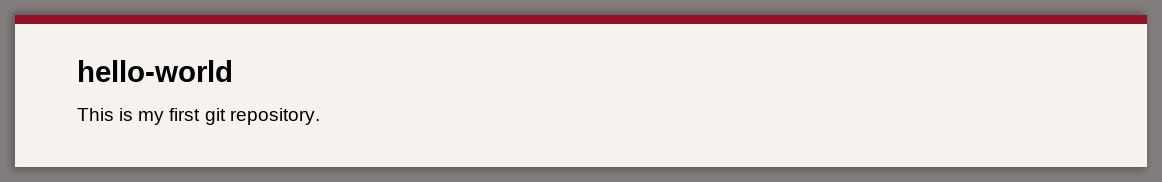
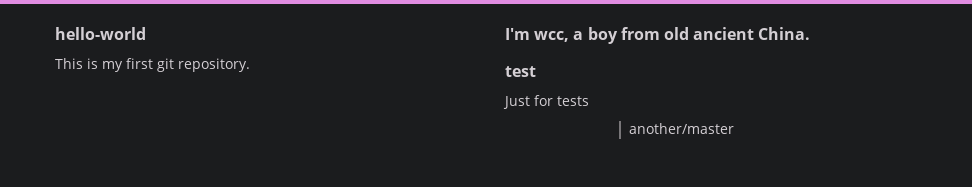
(320, 116) none -> [505,27,811,44] [505,66,536,77] [503,95,589,109] [628,123,734,134] // I'm wcc, a boy from old ancient China. // test // Just for tests // another/master

